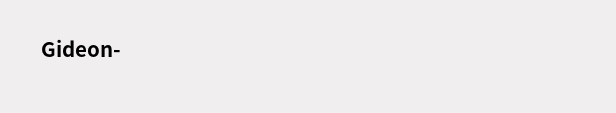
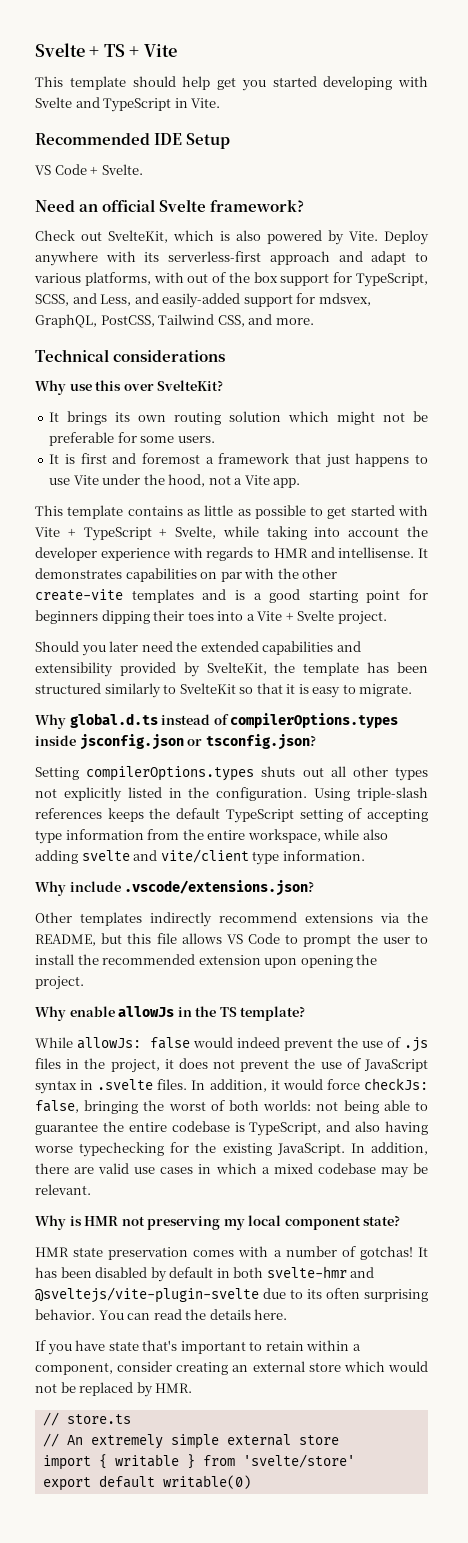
[41,39,121,57] Gideon- -> [35,43,177,57] [35,76,428,91] [35,97,221,112] [35,133,231,149] [35,164,143,175] [35,199,305,212] [35,230,429,245] [35,251,429,266] [34,272,428,287] [35,293,371,308] [35,314,314,328] [35,349,226,362] [35,380,224,395] [49,411,429,425] [49,432,215,446] [49,453,428,468] [49,474,301,488] [35,505,429,519] [35,526,428,541] [35,547,428,561] [35,568,338,582] [35,589,428,603] [35,610,387,625] [35,641,361,656] [35,662,428,677] [35,683,413,698] [35,713,399,729] [35,734,316,750] [35,766,429,781] [35,787,428,802] [35,808,429,823] [35,829,388,844] [35,849,365,865] [35,880,315,896] [35,912,428,927] [35,933,429,947] [35,954,378,968] [35,976,84,990] [35,1006,306,1021] [35,1037,429,1052] [35,1058,428,1073] [35,1078,428,1094] [35,1100,428,1114] [35,1121,428,1136] [34,1142,428,1157] [35,1163,428,1178] [35,1184,91,1195] [35,1215,401,1230] [35,1246,428,1260] [35,1266,375,1282] [35,1287,428,1303] [35,1309,288,1320] [35,1340,361,1355] [35,1361,429,1375] [35,1382,193,1397] [42,1412,131,1426] [42,1433,339,1449] [42,1454,355,1470] [42,1475,251,1491] Svelte + TS + Vite // This template should help get you started developing with Svelte and TypeScript in Vite. // Recommended IDE Setup // VS Code + Svelte. // Need an official Svelte framework? // Check out SvelteKit, which is also powered by Vite. Deploy anywhere with its serverless-first approach and adapt to various platforms, with out of the box support for TypeScript, SCSS, and Less, and easily-added support for mdsvex, GraphQL, PostCSS, Tailwind CSS, and more. // Technical considerations // Why use this over SvelteKit? // It brings its own routing solution which might not be preferable for some users. // It is first and foremost a framework that just happens to use Vite under the hood, not a Vite app. // This template contains as little as possible to get started with Vite + TypeScript + Svelte, while taking into account the developer experience with regards to HMR and intellisense. It demonstrates capabilities on par with the other create-vite templates and is a good starting point for beginners dipping their toes into a Vite + Svelte project. // Should you later need the extended capabilities and extensibility provided by SvelteKit, the template has been structured similarly to SvelteKit so that it is easy to migrate. // Why global.d.ts instead of compilerOptions.types inside jsconfig.json or tsconfig.json? // Setting compilerOptions.types shuts out all other types not explicitly listed in the configuration. Using triple-slash references keeps the default TypeScript setting of accepting type information from the entire workspace, while also adding svelte and vite/client type information. // Why include .vscode/extensions.json? // Other templates indirectly recommend extensions via the README, but this file allows VS Code to prompt the user to install the recommended extension upon opening the project. // Why enable allowJs in the TS template? // While allowJs: false would indeed prevent the use of .js files in the project, it does not prevent the use of JavaScript syntax in .svelte files. In addition, it would force checkJs: false, bringing the worst of both worlds: not being able to guarantee the entire codebase is TypeScript, and also having worse typechecking for the existing JavaScript. In addition, there are valid use cases in which a mixed codebase may be relevant. // Why is HMR not preserving my local component state? // HMR state preservation comes with a number of gotchas! It has been disabled by default in both svelte-hmr and @sveltejs/vite-plugin-svelte due to its often surprising behavior. You can read the details here. // If you have state that's important to retain within a component, consider creating an external store which would not be replaced by HMR. // // store.ts // // An extremely simple external store // import { writable } from 'svelte/store' // export default writable(0)

